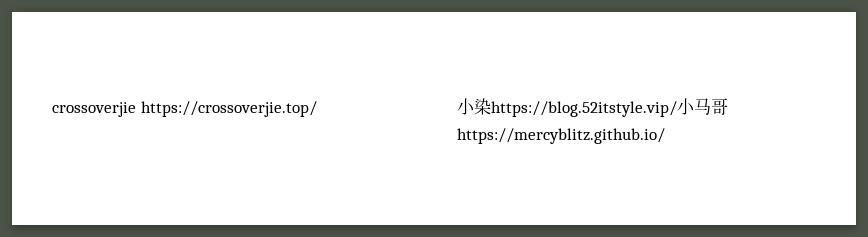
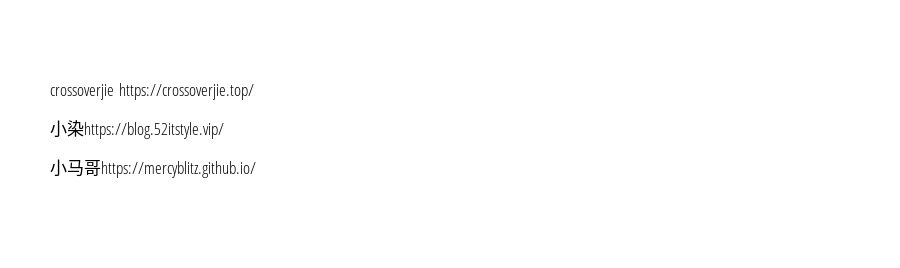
(677, 109) none -> (224, 130) //

